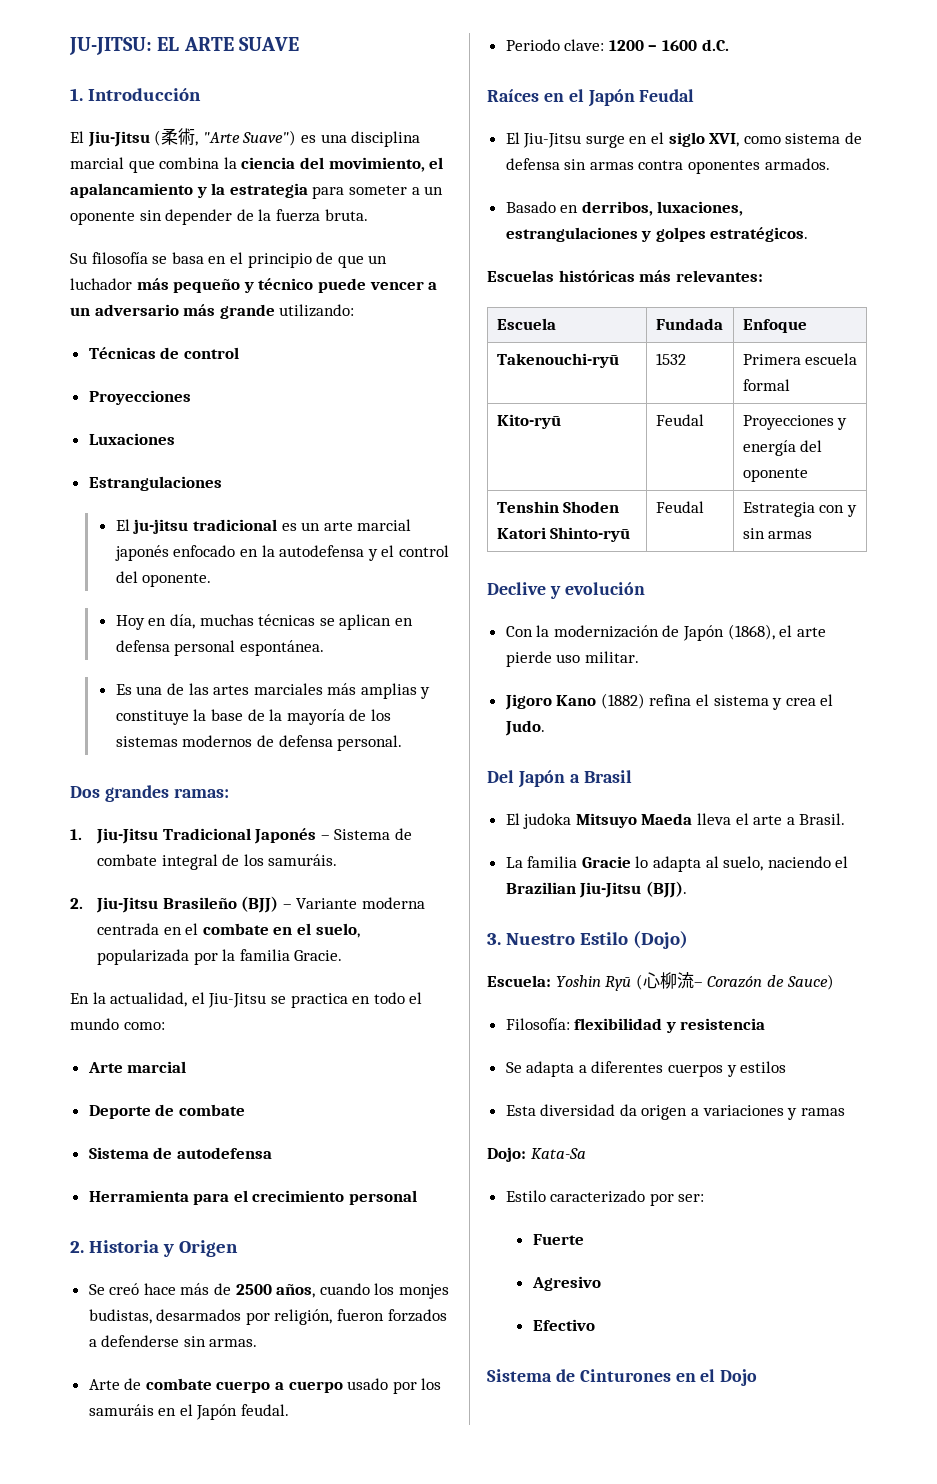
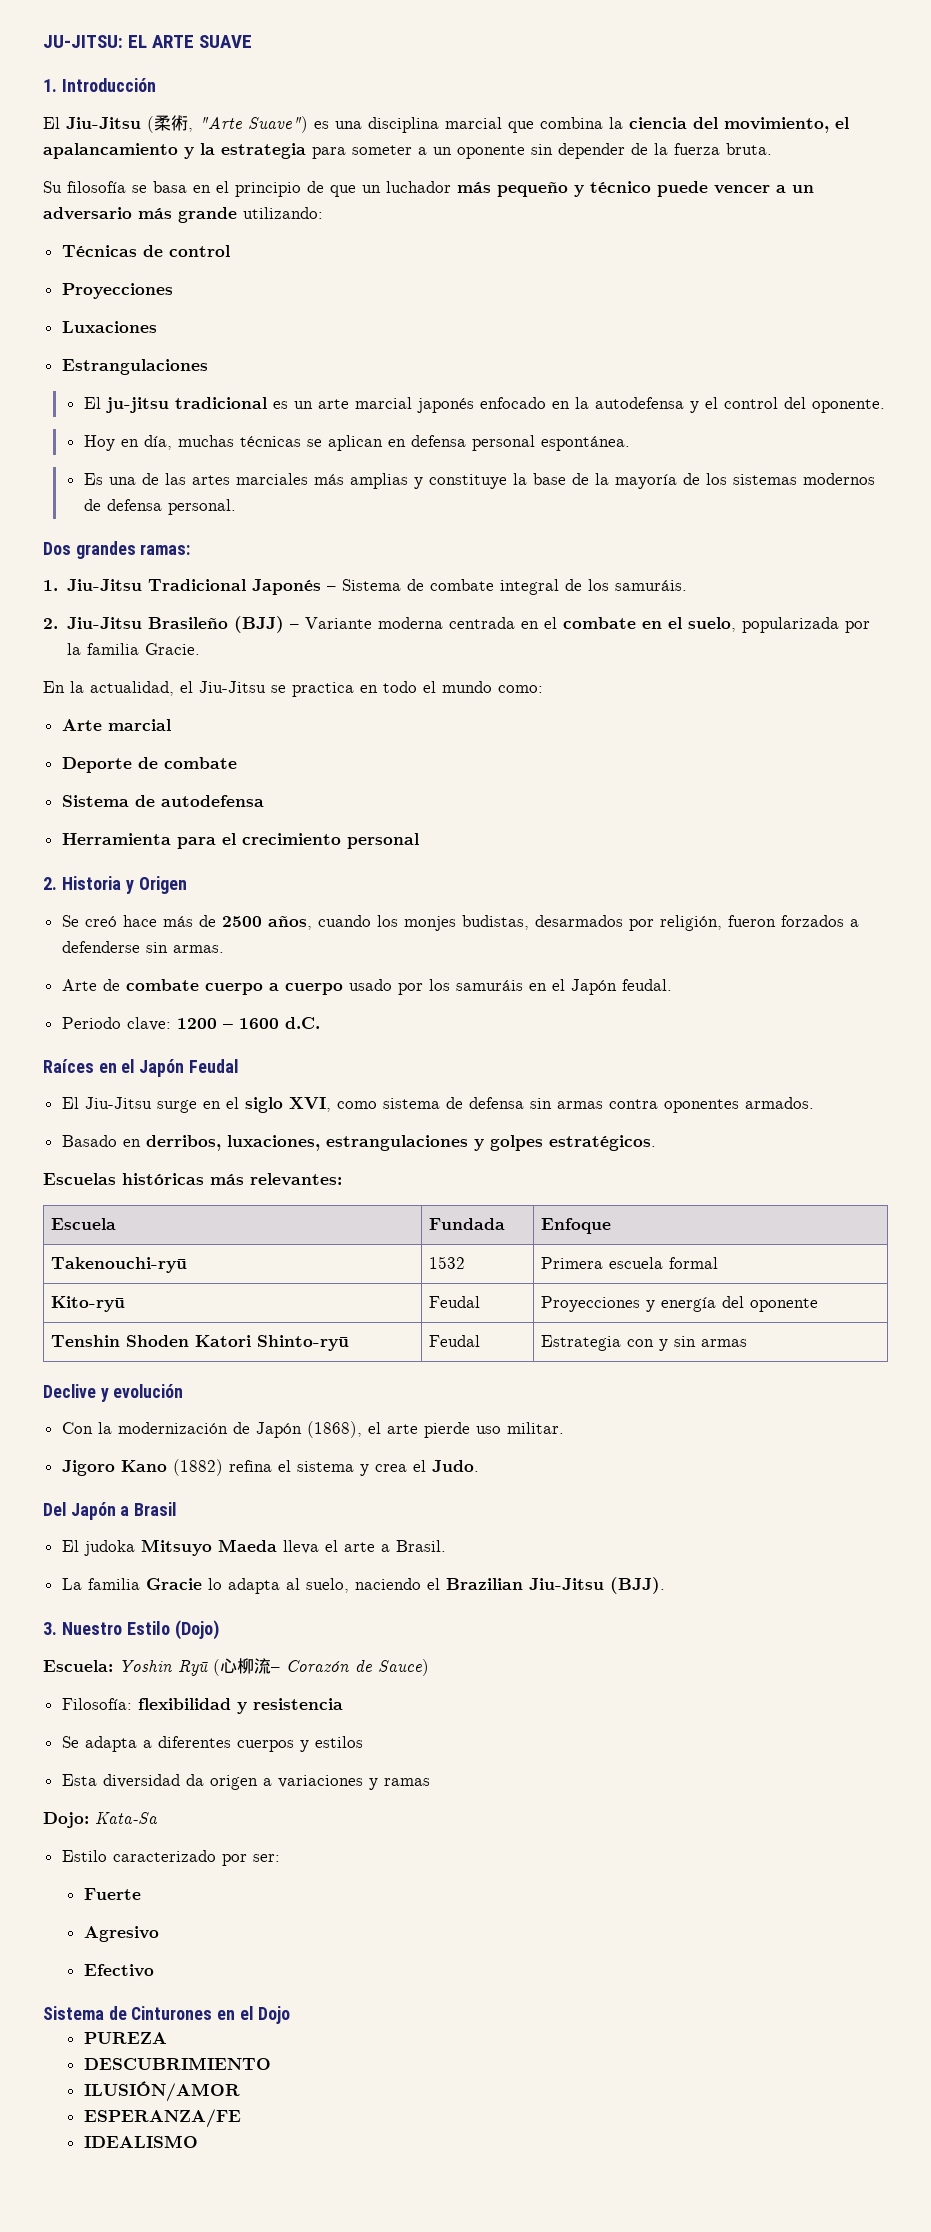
(758, 1377) none -> [83,2032,167,2044] [83,2057,271,2070] [83,2081,240,2102] [83,2109,241,2128] [83,2135,198,2148] // PUREZA // DESCUBRIMIENTO // ILUSIÓN/AMOR // ESPERANZA/FE // IDEALISMO

